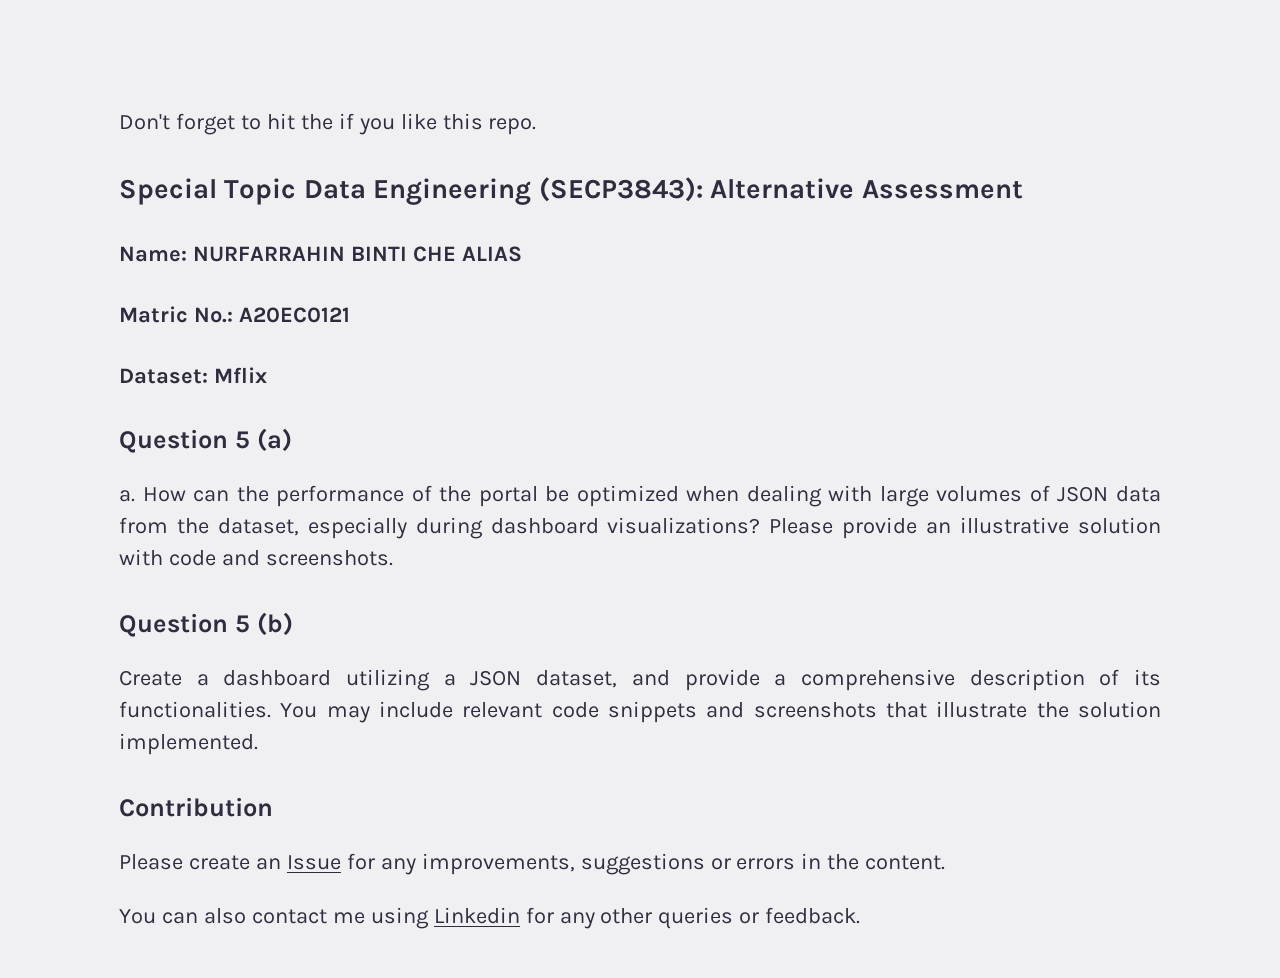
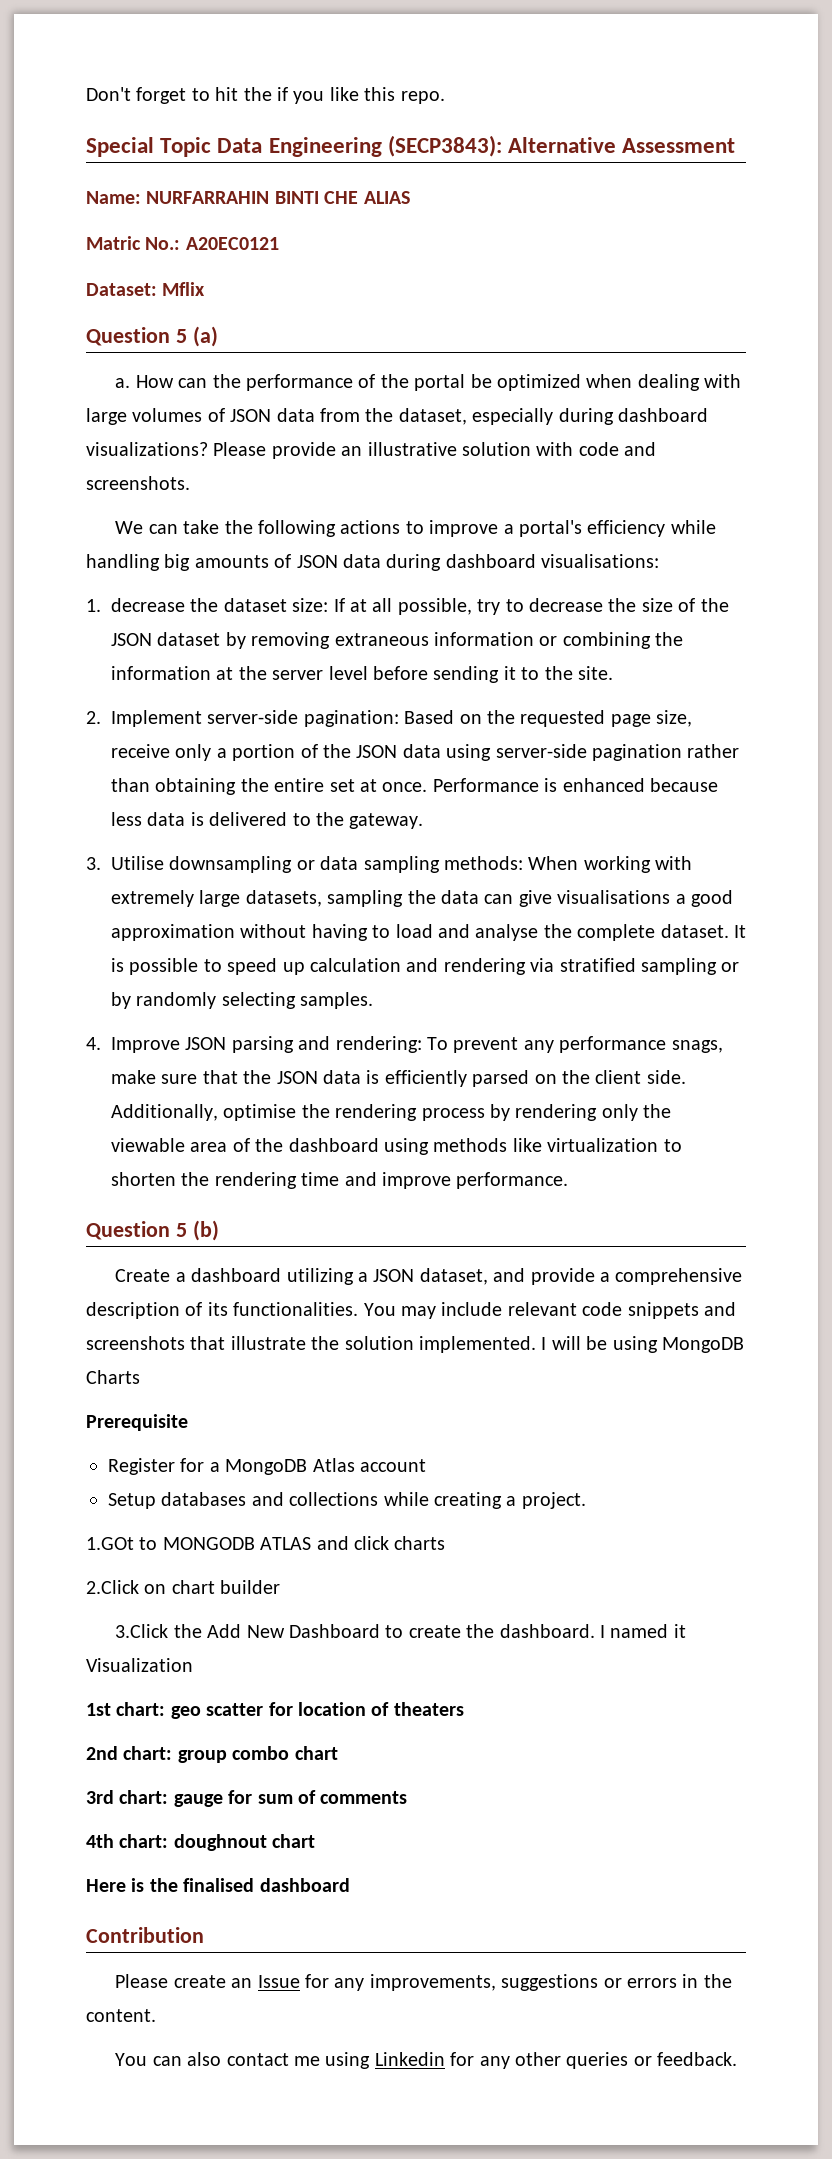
(393, 558) none -> [115,520,716,537] [86,554,660,571] [86,598,729,615] [111,632,684,649] [111,666,613,683] [86,710,693,727] [111,744,740,761] [111,778,718,795] [111,812,424,829] [86,856,693,873] [111,890,733,907] [111,924,746,941] [111,958,740,975] [111,992,374,1009] [86,1036,723,1053] [111,1070,686,1087] [111,1104,672,1121] [111,1138,682,1155] [111,1172,569,1189] // We can take the following actions to improve a portal's efficiency while handling big amounts of JSON data during dashboard visualisations: // 1. decrease the dataset size: If at all possible, try to decrease the size of the JSON dataset by removing extraneous information or combining the information at the server level before sending it to the site. // 2. Implement server-side pagination: Based on the requested page size, receive only a portion of the JSON data using server-side pagination rather than obtaining the entire set at once. Performance is enhanced because less data is delivered to the gateway. // 3. Utilise downsampling or data sampling methods: When working with extremely large datasets, sampling the data can give visualisations a good approximation without having to load and analyse the complete dataset. It is possible to speed up calculation and rendering via stratified sampling or by randomly selecting samples. // 4. Improve JSON parsing and rendering: To prevent any performance snags, make sure that the JSON data is efficiently parsed on the client side. Additionally, optimise the rendering process by rendering only the viewable area of the dashboard using methods like virtualization to shorten the rendering time and improve performance.
(258, 744) none -> [541,1336,744,1353] [86,1370,140,1384] [86,1414,188,1431] [108,1458,426,1475] [108,1492,586,1509] [86,1536,446,1550] [86,1580,281,1594] [115,1624,686,1638] [86,1658,193,1672] [86,1702,464,1719] [86,1746,338,1763] [86,1790,408,1807] [86,1834,316,1851] [86,1878,350,1892] I will be using MongoDB Charts // Prerequisite // Register for a MongoDB Atlas account // Setup databases and collections while creating a project. // 1.GOt to MONGODB ATLAS and click charts // 2.Click on chart builder // 3.Click the Add New Dashboard to create the dashboard. I named it Visualization // 1st chart: geo scatter for location of theaters // 2nd chart: group combo chart // 3rd chart: gauge for sum of comments // 4th chart: doughnout chart // Here is the finalised dashboard

